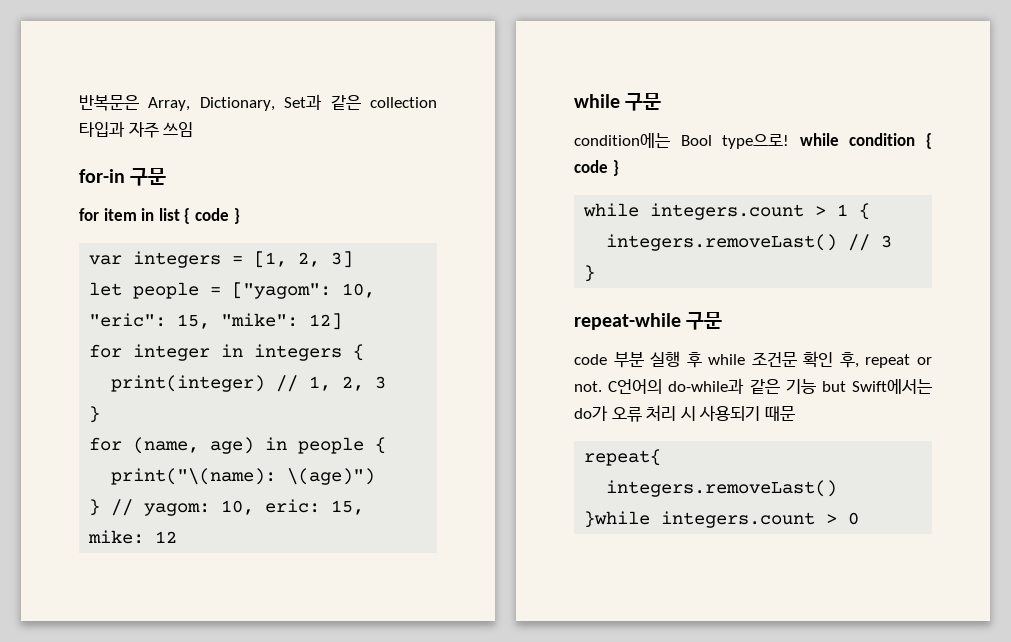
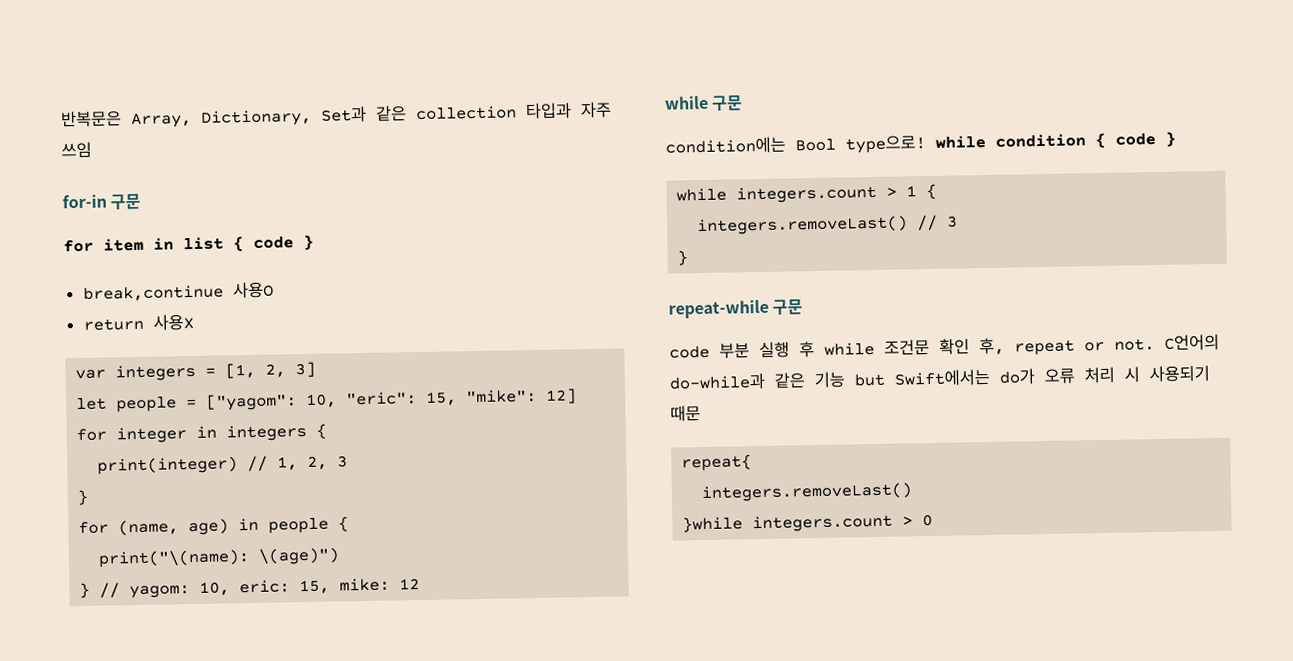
(240, 216) none -> [82,281,274,302] [82,313,194,331] // break,continue 사용O // return 사용X

